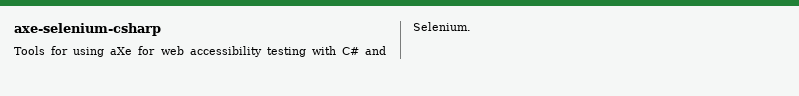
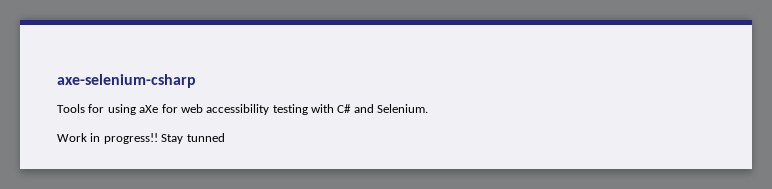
(471, 26) none -> [57,133,225,144] // Work in progress!! Stay tunned

